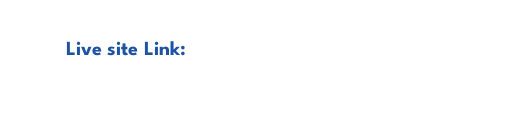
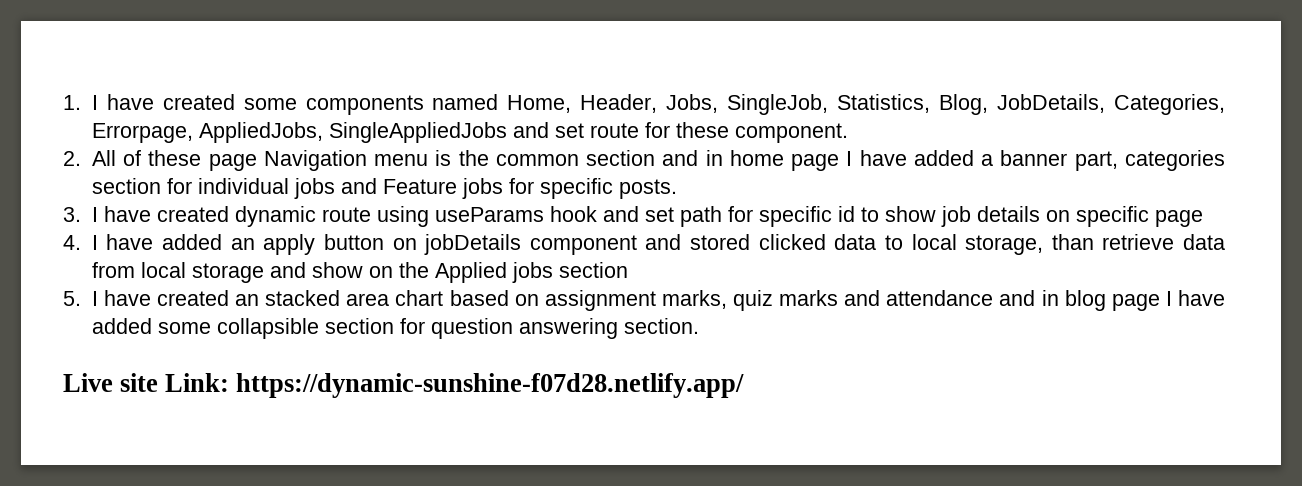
(66, 48) none -> [63,94,1225,115] [91,122,848,143] [63,150,1226,171] [91,178,677,199] [63,206,1203,227] [63,234,1225,255] [91,262,628,283] [63,290,1225,311] [91,318,699,339] 1. I have created some components named Home, Header, Jobs, SingleJob, Statistics, Blog, JobDetails, Categories, Errorpage, AppliedJobs, SingleAppliedJobs and set route for these component. // 2. All of these page Navigation menu is the common section and in home page I have added a banner part, categories section for individual jobs and Feature jobs for specific posts. // 3. I have created dynamic route using useParams hook and set path for specific id to show job details on specific page // 4. I have added an apply button on jobDetails component and stored clicked data to local storage, than retrieve data from local storage and show on the Applied jobs section // 5. I have created an stacked area chart based on assignment marks, quiz marks and attendance and in blog page I have added some collapsible section for question answering section. //
(186, 48) none -> [236,373,745,398] https://dynamic-sunshine-f07d28.netlify.app/

